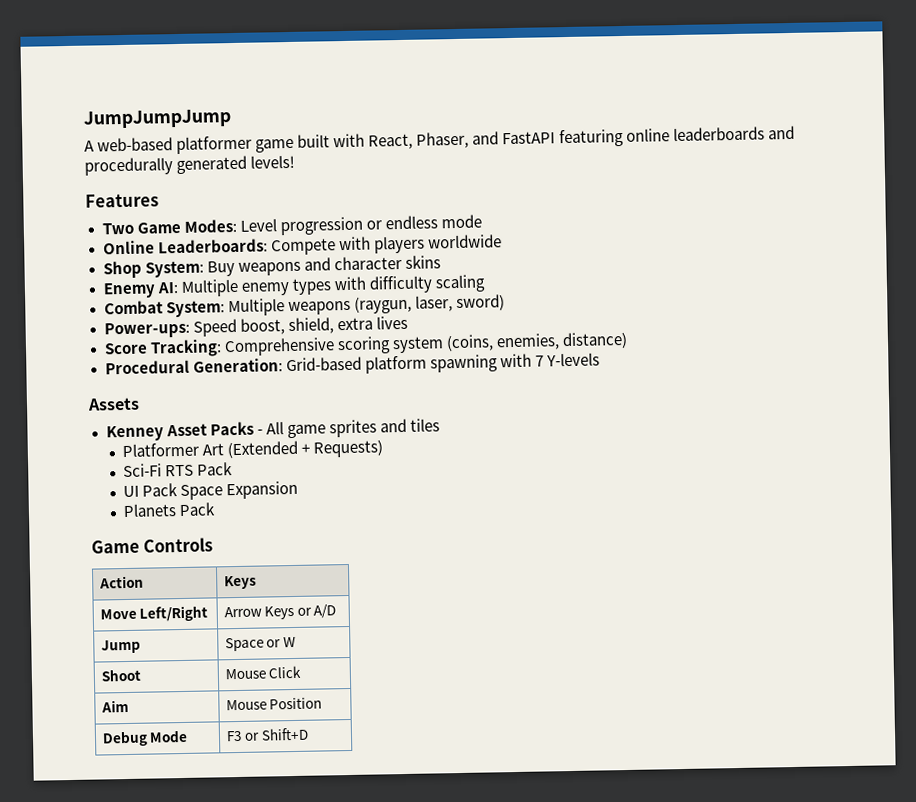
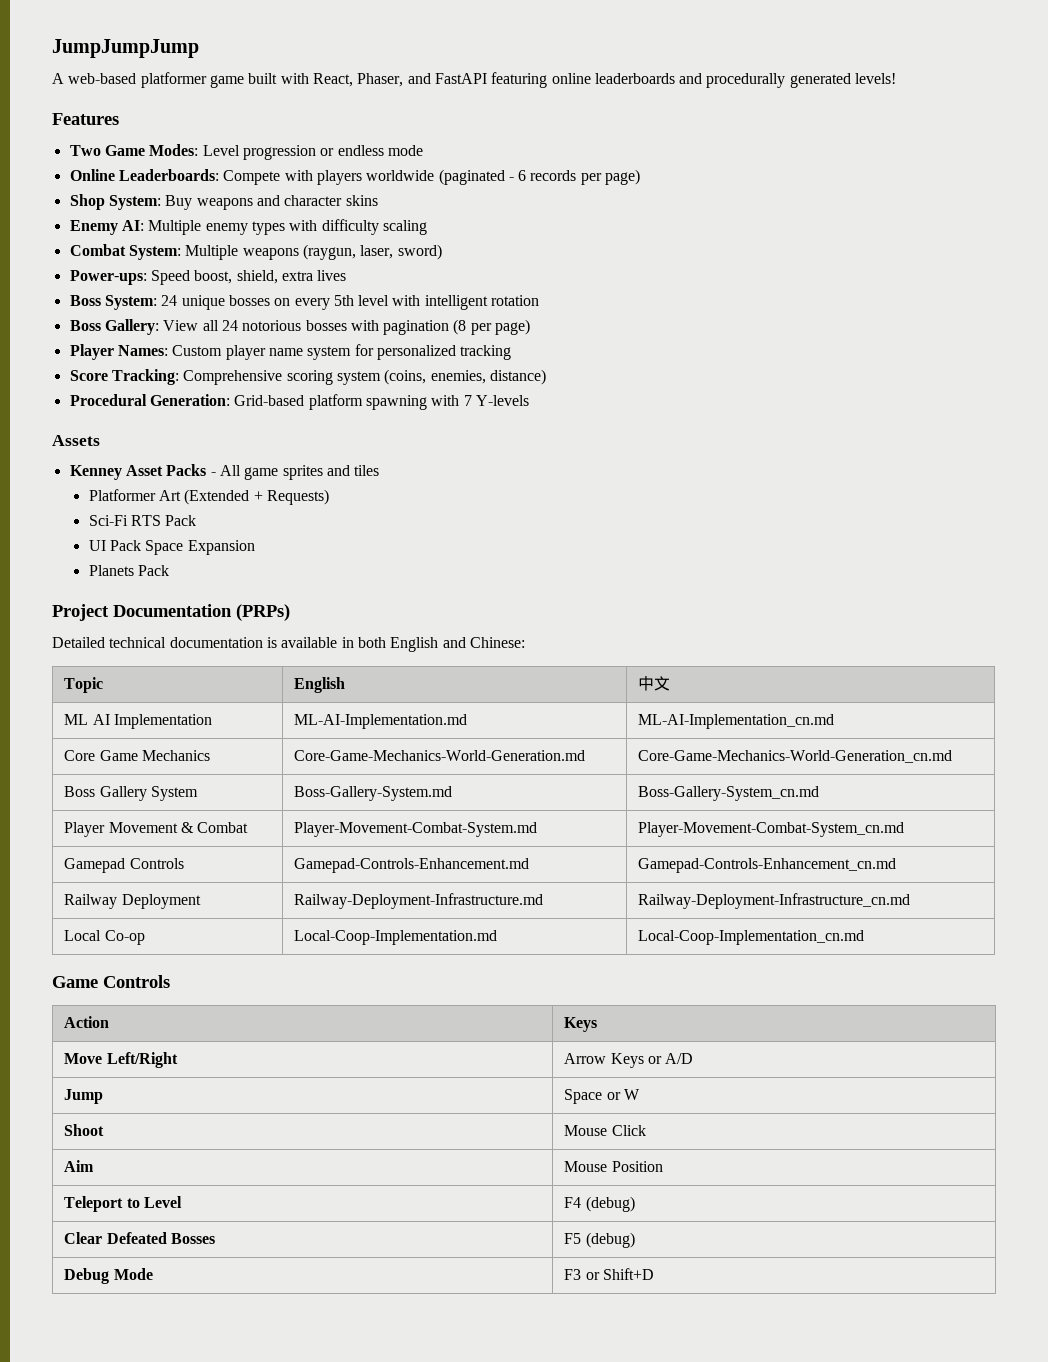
(502, 241) none -> [438,169,641,185] (paginated - 6 records per page)
(408, 322) none -> [69,295,540,310] [69,319,531,335] [69,344,512,360] // Boss System: 24 unique bosses on every 5th level with intelligent rotation // Boss Gallery: View all 24 notorious bosses with pagination (8 per page) // Player Names: Custom player name system for personalized tracking
(217, 509) none -> [52,604,290,621] [52,637,525,652] [64,677,104,693] [294,677,346,693] [638,676,671,691] [64,714,212,729] [294,714,468,729] [638,714,835,729] [64,750,210,761] [294,750,586,761] [638,750,953,763] [64,786,198,801] [294,786,453,801] [638,786,820,801] [64,822,249,837] [294,822,538,837] [638,822,905,837] [64,858,184,873] [294,858,530,873] [638,858,897,873] [64,894,201,909] [294,893,544,909] [638,893,911,909] [64,930,145,945] [294,930,498,945] [638,930,865,945] // Project Documentation (PRPs) // Detailed technical documentation is available in both English and Chinese: // Topic | English | 中文 // ML AI Implementation | ML-AI-Implementation.md | ML-AI-Implementation_cn.md // Core Game Mechanics | Core-Game-Mechanics-World-Generation.md | Core-Game-Mechanics-World-Generation_cn.md // Boss Gallery System | Boss-Gallery-System.md | Boss-Gallery-System_cn.md // Player Movement & Combat | Player-Movement-Combat-System.md | Player-Movement-Combat-System_cn.md // Gamepad Controls | Gamepad-Controls-Enhancement.md | Gamepad-Controls-Enhancement_cn.md // Railway Deployment | Railway-Deployment-Infrastructure.md | Railway-Deployment-Infrastructure_cn.md // Local Co-op | Local-Coop-Implementation.md | Local-Coop-Implementation_cn.md
(323, 703) none -> [64,1196,182,1212] [564,1196,635,1212] [64,1232,215,1244] [564,1232,635,1248] // Teleport to Level | F4 (debug) // Clear Defeated Bosses | F5 (debug)

